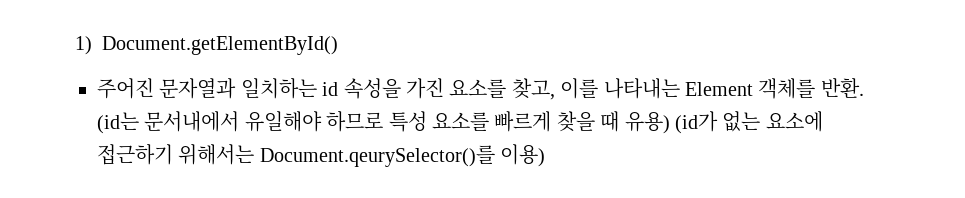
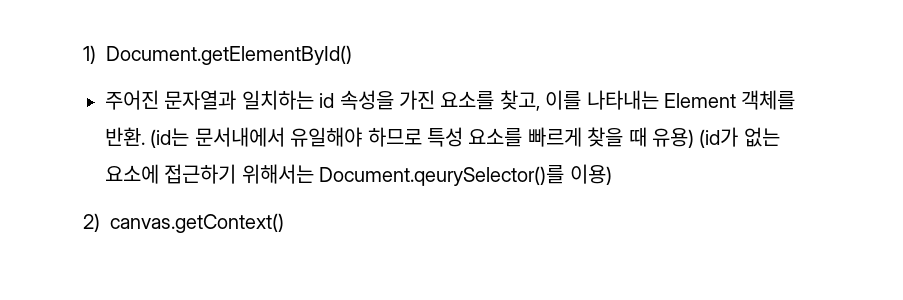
(546, 155) none -> [83,213,284,233] // 2) canvas.getContext()

